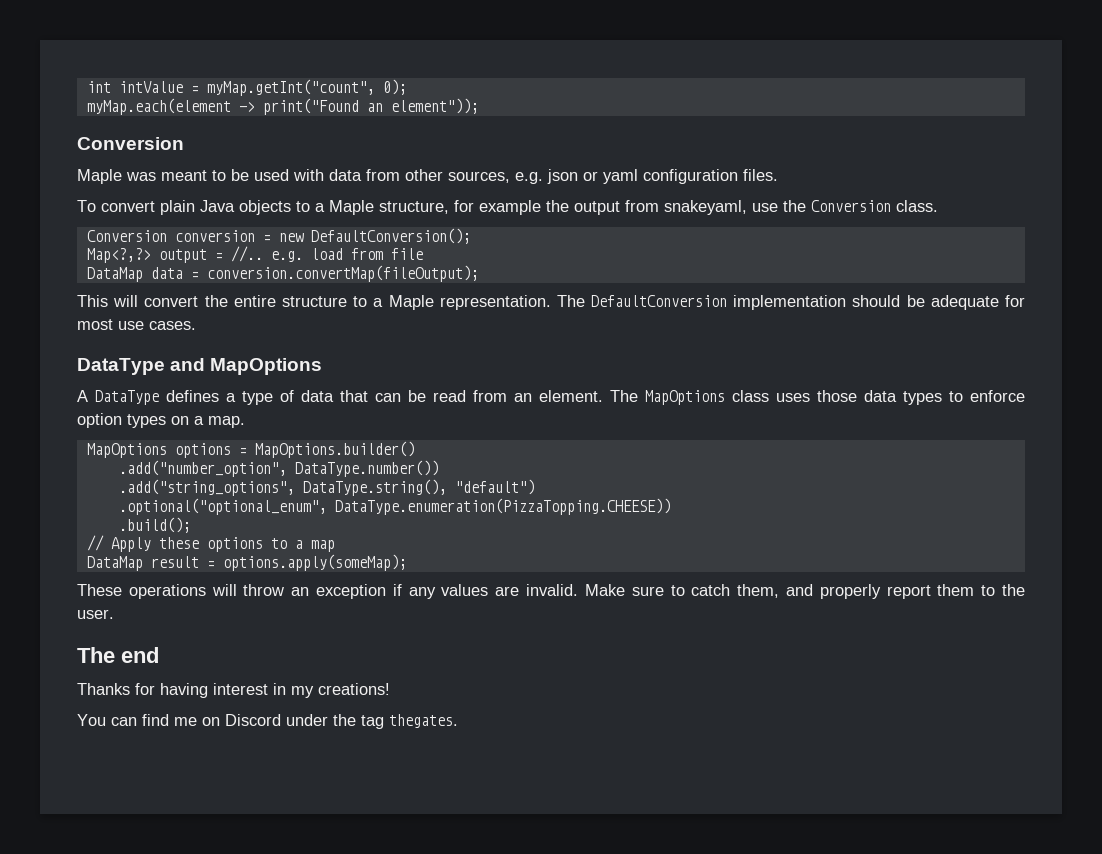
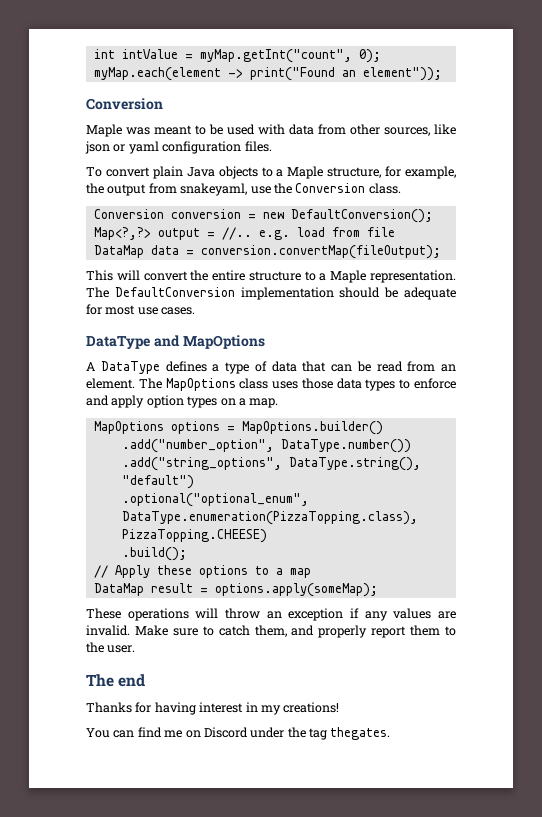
[515,172,543,184] e.g. -> [434,124,456,135] like
[479,200,541,215] example -> [405,166,456,179] example,
(1025, 396) none -> [86,395,145,408] and apply
[334,498,671,515] DataType.enumeration(PizzaTopping.CHEESE)) -> [121,511,418,525] [121,529,267,543] DataType.enumeration(PizzaTopping.class), PizzaTopping.CHEESE)

